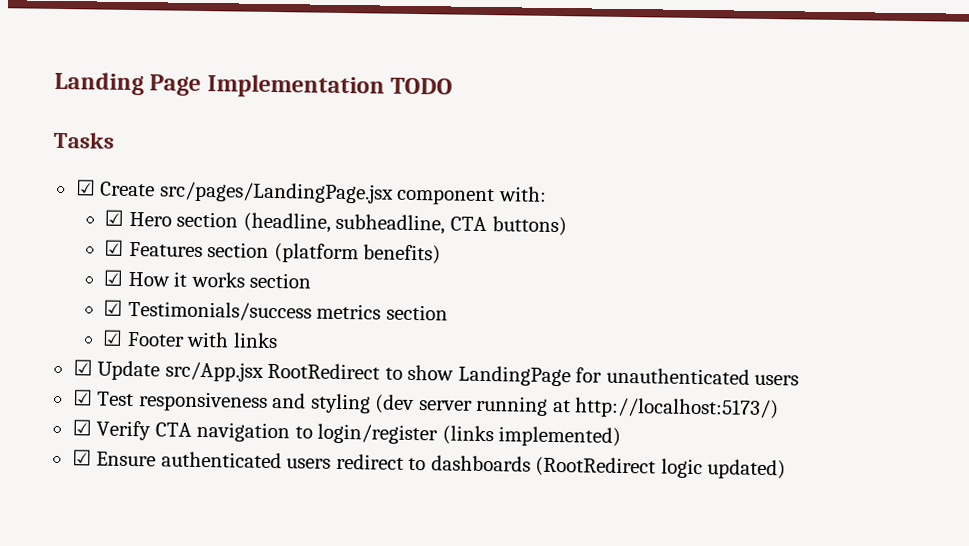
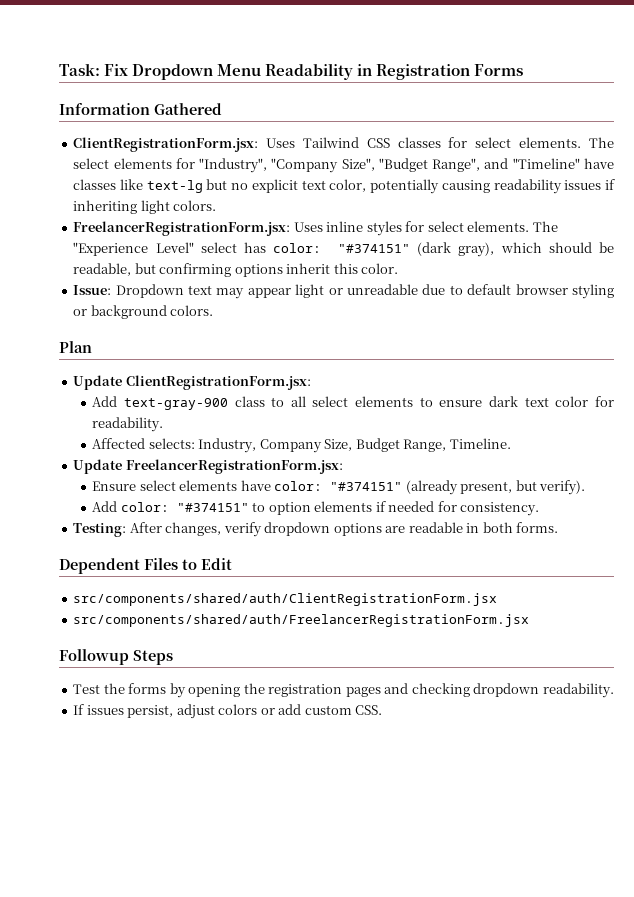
[54,71,454,99] [53,131,114,149] [75,179,547,206] [104,209,567,237] [104,239,442,265] [103,269,312,289] [103,299,448,322] [102,329,278,349] [72,359,800,387] [72,389,780,420] [71,419,622,447] [71,449,787,480] Landing Page Implementation TODO // Tasks // ☑ Create src/pages/LandingPage.jsx component with: // ☑ Hero section (headline, subheadline, CTA buttons) // ☑ Features section (platform benefits) // ☑ How it works section // ☑ Testimonials/success metrics section // ☑ Footer with links // ☑ Update src/App.jsx RootRedirect to show LandingPage for unauthenticated users // ☑ Test responsiveness and styling (dev server running at http://localhost:5173/) // ☑ Verify CTA navigation to login/register (links implemented) // ☑ Ensure authenticated users redirect to dashboards (RootRedirect logic updated) -> [59,63,524,80] [59,103,222,115] [73,137,615,152] [73,158,614,173] [73,179,616,194] [73,200,217,214] [73,221,558,236] [73,242,614,257] [73,263,399,277] [73,284,614,299] [73,305,214,319] [59,341,92,353] [73,375,311,390] [92,396,615,410] [92,417,164,432] [92,438,511,453] [73,459,343,474] [92,480,586,495] [92,501,540,516] [73,522,559,537] [59,558,232,574] [73,593,498,606] [73,614,530,627] [59,649,173,665] [73,683,614,698] [73,704,383,719] Task: Fix Dropdown Menu Readability in Registration Forms // Information Gathered // ClientRegistrationForm.jsx: Uses Tailwind CSS classes for select elements. The select elements for "Industry", "Company Size", "Budget Range", and "Timeline" have classes like text-lg but no explicit text color, potentially causing readability issues if inheriting light colors. // FreelancerRegistrationForm.jsx: Uses inline styles for select elements. The "Experience Level" select has color: "#374151" (dark gray), which should be readable, but confirming options inherit this color. // Issue: Dropdown text may appear light or unreadable due to default browser styling or background colors. // Plan // Update ClientRegistrationForm.jsx: // Add text-gray-900 class to all select elements to ensure dark text color for readability. // Affected selects: Industry, Company Size, Budget Range, Timeline. // Update FreelancerRegistrationForm.jsx: // Ensure select elements have color: "#374151" (already present, but verify). // Add color: "#374151" to option elements if needed for consistency. // Testing: After changes, verify dropdown options are readable in both forms. // Dependent Files to Edit // src/components/shared/auth/ClientRegistrationForm.jsx // src/components/shared/auth/FreelancerRegistrationForm.jsx // Followup Steps // Test the forms by opening the registration pages and checking dropdown readability. // If issues persist, adjust colors or add custom CSS.

